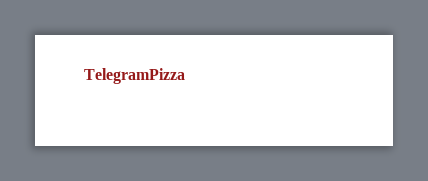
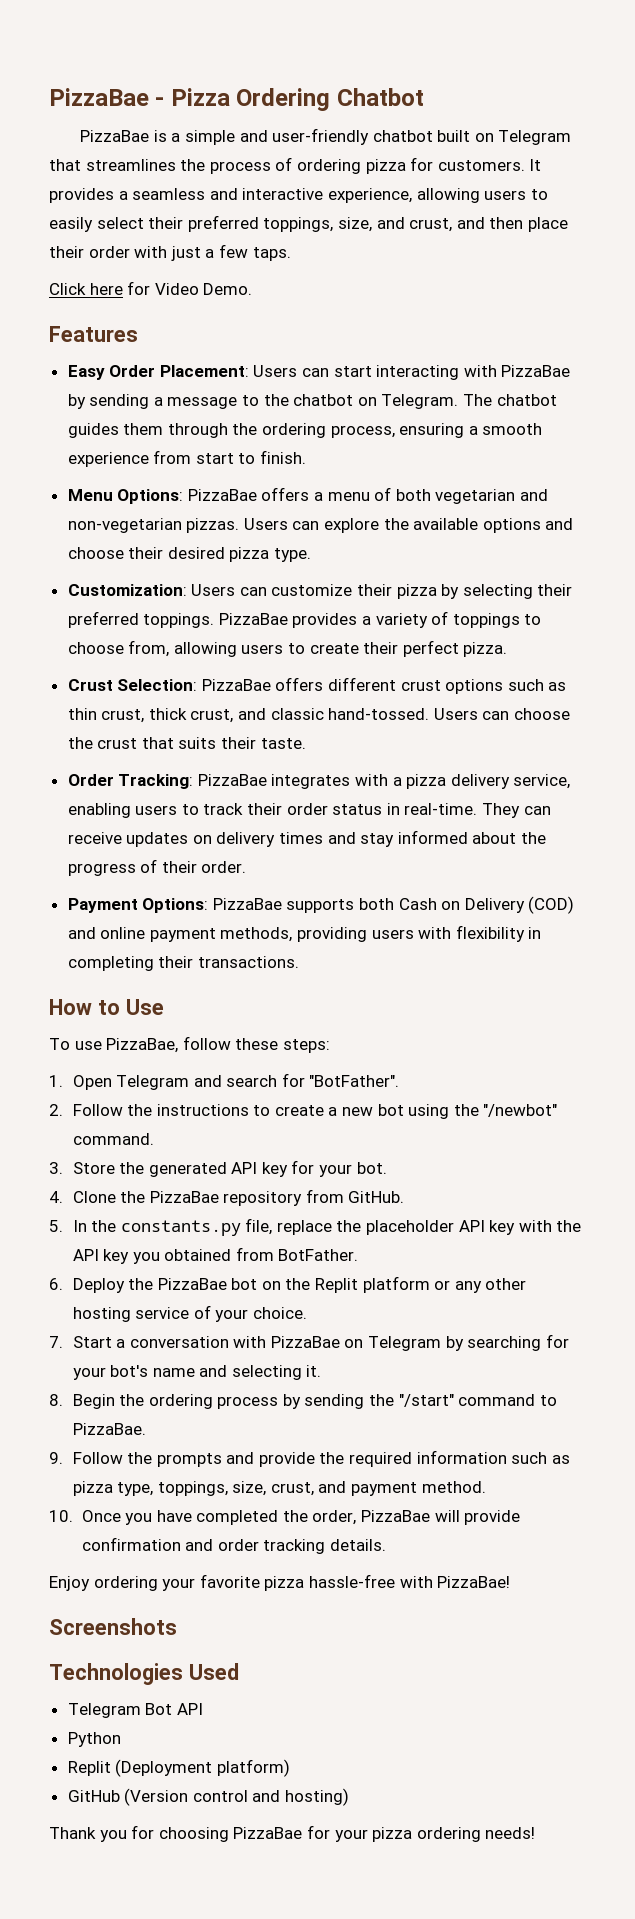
[84,68,185,84] TelegramPizza -> [49,88,424,111] [80,128,572,145] [49,157,542,174] [49,188,548,203] [49,215,568,232] [49,244,291,261] [49,281,253,295] [49,326,138,342] [67,365,571,380] [67,394,557,409] [67,423,543,438] [67,450,307,467] [67,487,549,504] [67,518,574,533] [67,547,312,562] [67,584,573,599] [67,611,542,628] [67,640,508,657] [67,677,567,694] [67,708,571,723] [67,737,306,749] [67,774,571,789] [67,803,551,818] [67,830,547,847] [67,859,247,876] [67,896,575,914] [67,925,542,942] [67,956,299,971] [49,999,164,1015] [49,1036,330,1053] [49,1073,400,1090] [49,1104,558,1119] [72,1133,154,1145] [49,1160,387,1177] [49,1189,405,1206] [49,1218,582,1236] [72,1247,359,1264] [49,1276,527,1293] [72,1305,307,1322] [49,1334,569,1351] [72,1365,322,1380] [49,1394,557,1409] [72,1423,146,1435] [49,1450,570,1467] [72,1481,486,1496] [49,1510,521,1525] [81,1537,386,1554] [49,1574,511,1591] [49,1618,177,1635] [49,1663,239,1685] [67,1703,203,1718] [67,1732,121,1747] [67,1759,290,1777] [67,1788,350,1806] [49,1825,536,1842] PizzaBae - Pizza Ordering Chatbot // PizzaBae is a simple and user-friendly chatbot built on Telegram that streamlines the process of ordering pizza for customers. It provides a seamless and interactive experience, allowing users to easily select their preferred toppings, size, and crust, and then place their order with just a few taps. // Click here for Video Demo. // Features // Easy Order Placement: Users can start interacting with PizzaBae by sending a message to the chatbot on Telegram. The chatbot guides them through the ordering process, ensuring a smooth experience from start to finish. // Menu Options: PizzaBae offers a menu of both vegetarian and non-vegetarian pizzas. Users can explore the available options and choose their desired pizza type. // Customization: Users can customize their pizza by selecting their preferred toppings. PizzaBae provides a variety of toppings to choose from, allowing users to create their perfect pizza. // Crust Selection: PizzaBae offers different crust options such as thin crust, thick crust, and classic hand-tossed. Users can choose the crust that suits their taste. // Order Tracking: PizzaBae integrates with a pizza delivery service, enabling users to track their order status in real-time. They can receive updates on delivery times and stay informed about the progress of their order. // Payment Options: PizzaBae supports both Cash on Delivery (COD) and online payment methods, providing users with flexibility in completing their transactions. // How to Use // To use PizzaBae, follow these steps: // 1. Open Telegram and search for "BotFather". // 2. Follow the instructions to create a new bot using the "/newbot" command. // 3. Store the generated API key for your bot. // 4. Clone the PizzaBae repository from GitHub. // 5. In the constants.py file, replace the placeholder API key with the API key you obtained from BotFather. // 6. Deploy the PizzaBae bot on the Replit platform or any other hosting service of your choice. // 7. Start a conversation with PizzaBae on Telegram by searching for your bot's name and selecting it. // 8. Begin the ordering process by sending the "/start" command to PizzaBae. // 9. Follow the prompts and provide the required information such as pizza type, toppings, size, crust, and payment method. // 10. Once you have completed the order, PizzaBae will provide confirmation and order tracking details. // Enjoy ordering your favorite pizza hassle-free with PizzaBae! // Screenshots // Technologies Used // Telegram Bot API // Python // Replit (Deployment platform) // GitHub (Version control and hosting) // Thank you for choosing PizzaBae for your pizza ordering needs!

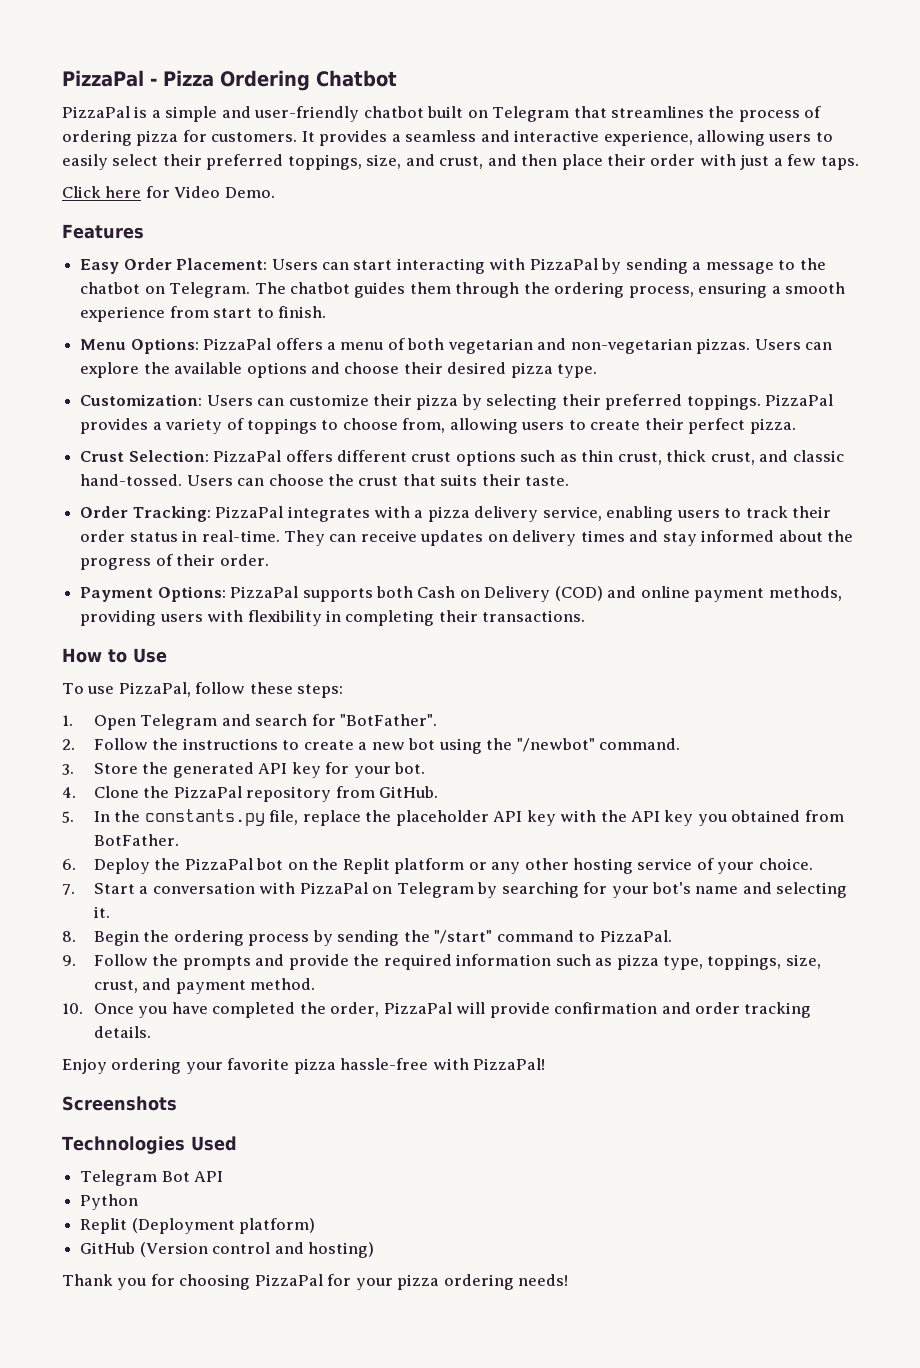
[49,88,149,106] PizzaBae -> [62,70,144,87] PizzaPal
[80,130,150,142] PizzaBae -> [62,106,130,118] PizzaPal
[501,365,571,377] PizzaBae -> [529,258,598,270] PizzaPal
[187,489,257,501] PizzaBae -> [203,338,272,350] PizzaPal
[218,613,288,625] PizzaBae -> [765,394,834,406] PizzaPal
[201,679,271,691] PizzaBae -> [213,450,282,462] PizzaPal
[197,774,267,786] PizzaBae -> [215,506,284,518] PizzaPal
[212,898,282,910] PizzaBae -> [230,586,299,598] PizzaPal
[106,1038,179,1053] PizzaBae, -> [118,682,191,697] PizzaPal,
[149,1191,219,1203] PizzaBae -> [173,786,242,798] PizzaPal
[157,1278,227,1290] PizzaBae -> [184,858,253,870] PizzaPal
[270,1336,340,1348] PizzaBae -> [299,882,368,894] PizzaPal
[72,1423,146,1435] PizzaBae. -> [599,930,672,942] PizzaPal.
[361,1510,431,1522] PizzaBae -> [383,1002,452,1014] PizzaPal
[437,1576,511,1588] PizzaBae! -> [473,1058,546,1070] PizzaPal!
[233,1827,303,1839] PizzaBae -> [254,1274,323,1286] PizzaPal

